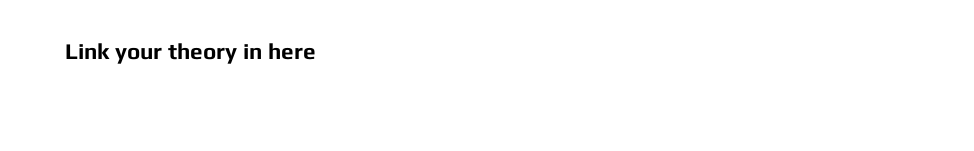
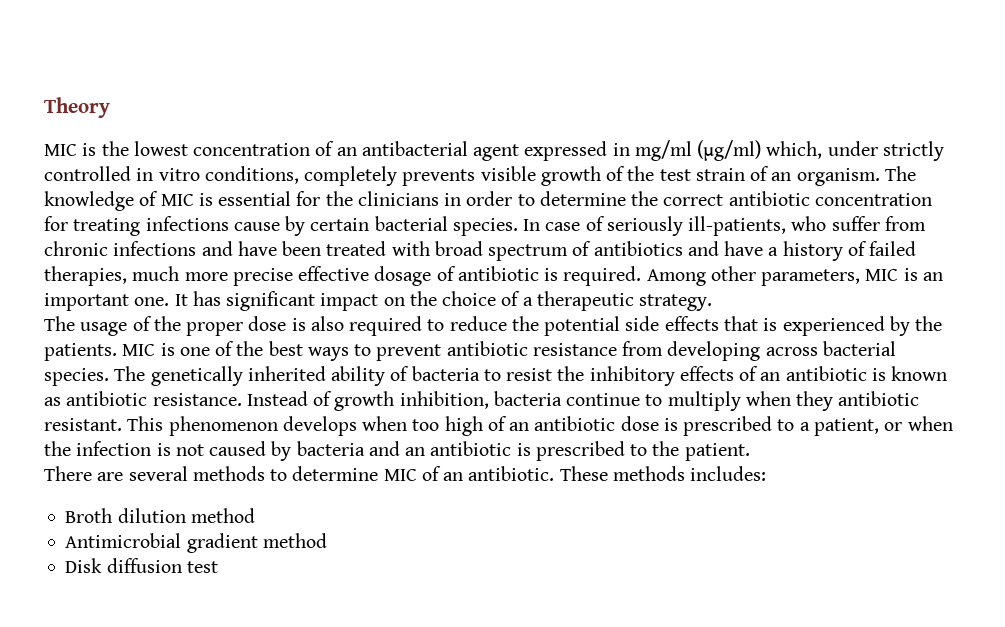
[65,43,317,64] Link your theory in here -> [44,97,110,118] [44,140,944,161] [44,166,916,186] [44,191,932,211] [44,216,926,236] [44,241,917,261] [44,266,943,286] [44,291,713,311] [44,316,943,336] [44,341,896,361] [44,366,948,386] [44,391,920,411] [44,416,953,436] [44,441,750,461] [44,466,767,481] [65,508,255,523] [65,533,327,553] [65,558,218,573] Theory // MIC is the lowest concentration of an antibacterial agent expressed in mg/ml (µg/ml) which, under strictly controlled in vitro conditions, completely prevents visible growth of the test strain of an organism. The knowledge of MIC is essential for the clinicians in order to determine the correct antibiotic concentration for treating infections cause by certain bacterial species. In case of seriously ill-patients, who suffer from chronic infections and have been treated with broad spectrum of antibiotics and have a history of failed therapies, much more precise effective dosage of antibiotic is required. Among other parameters, MIC is an important one. It has significant impact on the choice of a therapeutic strategy. // The usage of the proper dose is also required to reduce the potential side effects that is experienced by the patients. MIC is one of the best ways to prevent antibiotic resistance from developing across bacterial species. The genetically inherited ability of bacteria to resist the inhibitory effects of an antibiotic is known as antibiotic resistance. Instead of growth inhibition, bacteria continue to multiply when they antibiotic resistant. This phenomenon develops when too high of an antibiotic dose is prescribed to a patient, or when the infection is not caused by bacteria and an antibiotic is prescribed to the patient. // There are several methods to determine MIC of an antibiotic. These methods includes: // Broth dilution method // Antimicrobial gradient method // Disk diffusion test

